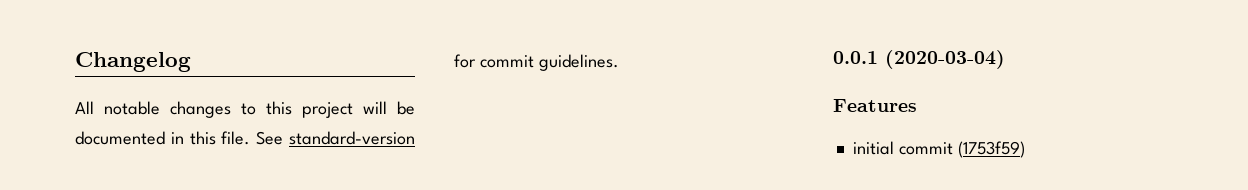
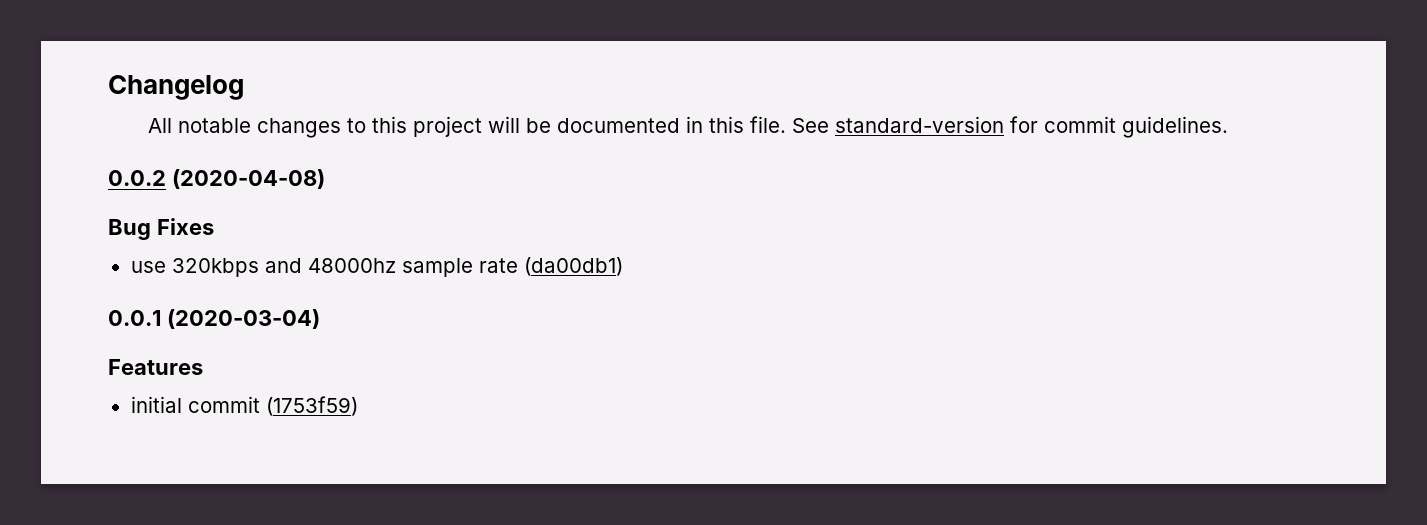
(619, 62) none -> [108,169,325,189] [108,218,214,240] [130,257,623,277] // 0.0.2 (2020-04-08) // Bug Fixes // use 320kbps and 48000hz sample rate (da00db1)

